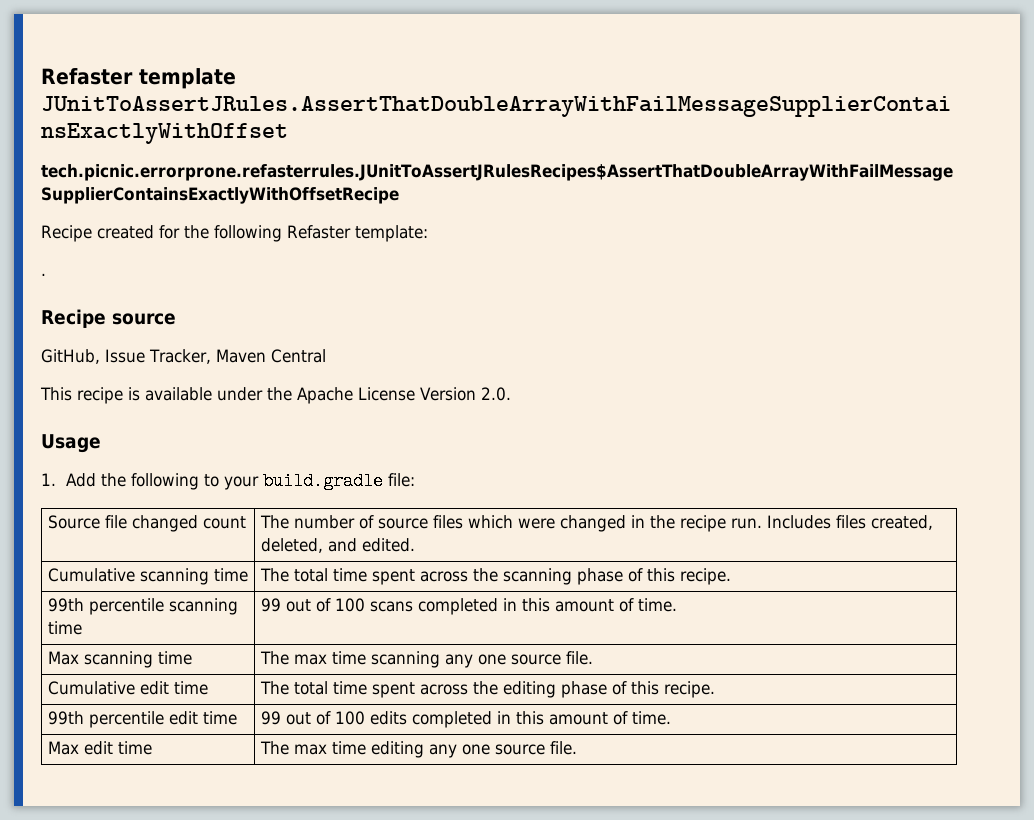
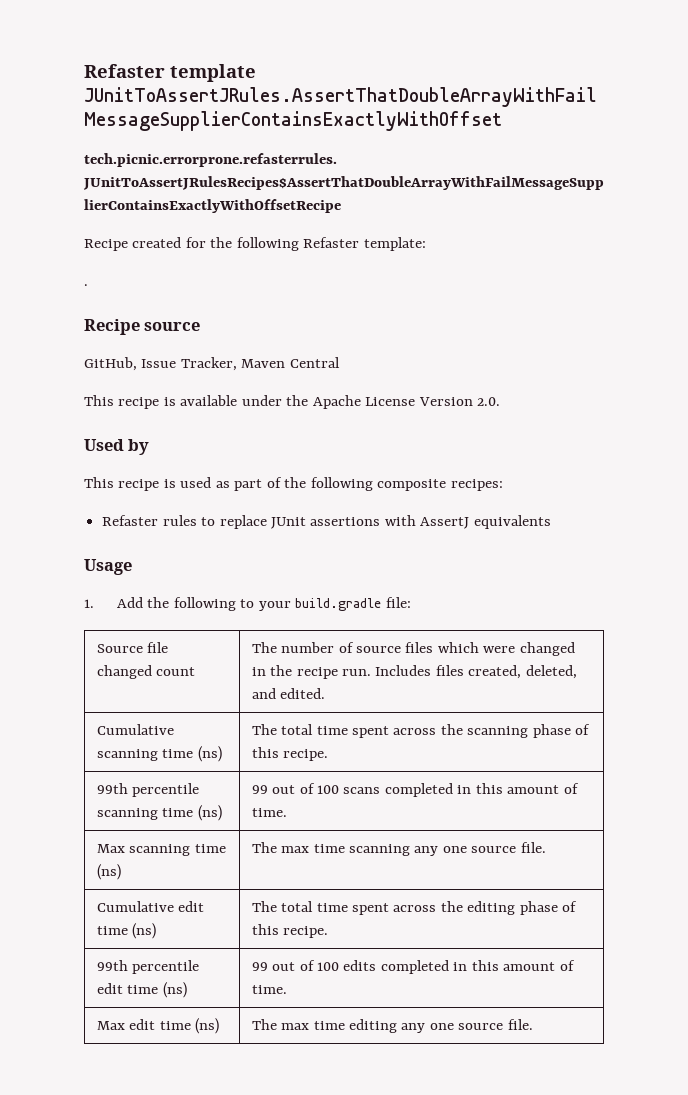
(511, 394) none -> [84,439,150,455] [84,477,503,491] [102,515,551,529] // Used by // This recipe is used as part of the following composite recipes: // Refaster rules to replace JUnit assertions with AssertJ equivalents
(248, 575) none -> [197,746,222,762] (ns)
(82, 628) none -> [197,805,222,821] (ns)
(192, 658) none -> [96,864,121,880] (ns)
(208, 688) none -> [132,923,157,939] (ns)
(237, 718) none -> [162,982,187,998] (ns)
(152, 748) none -> [195,1018,220,1034] (ns)

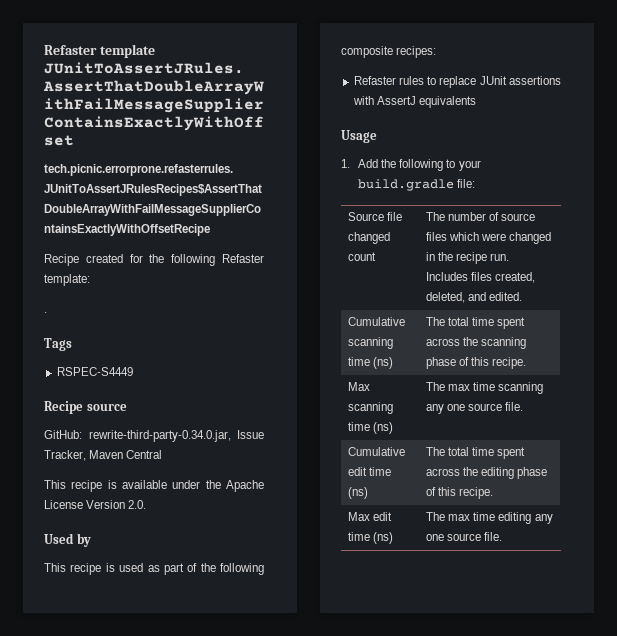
(88, 285) none -> [44,338,72,351] [56,367,133,376] // Tags // RSPEC-S4449
[84,357,137,371] GitHub, -> [44,430,231,442] GitHub: rewrite-third-party-0.34.0.jar,
[96,783,200,797] [96,805,222,821] [251,783,579,797] [251,808,287,817] // 99th percentile scanning time (ns) | 99 out of 100 scans completed in this amount of time. -> (527, 363) none
[96,960,200,974] [96,982,187,998] [251,960,575,974] [251,985,287,994] // 99th percentile edit time (ns) | 99 out of 100 edits completed in this amount of time. -> (494, 493) none

